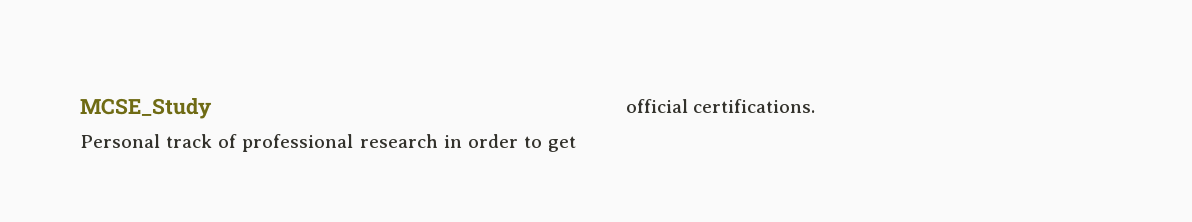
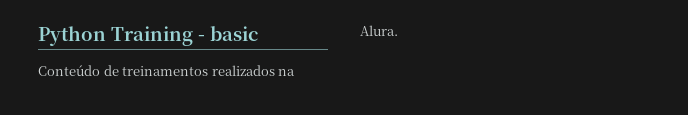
[80,98,212,119] [80,134,576,152] [626,99,816,113] MCSE_Study // Personal track of professional research in order to get official certifications. -> [38,26,258,46] [38,65,296,76] [360,25,398,36] Python Training - basic // Conteúdo de treinamentos realizados na Alura.

